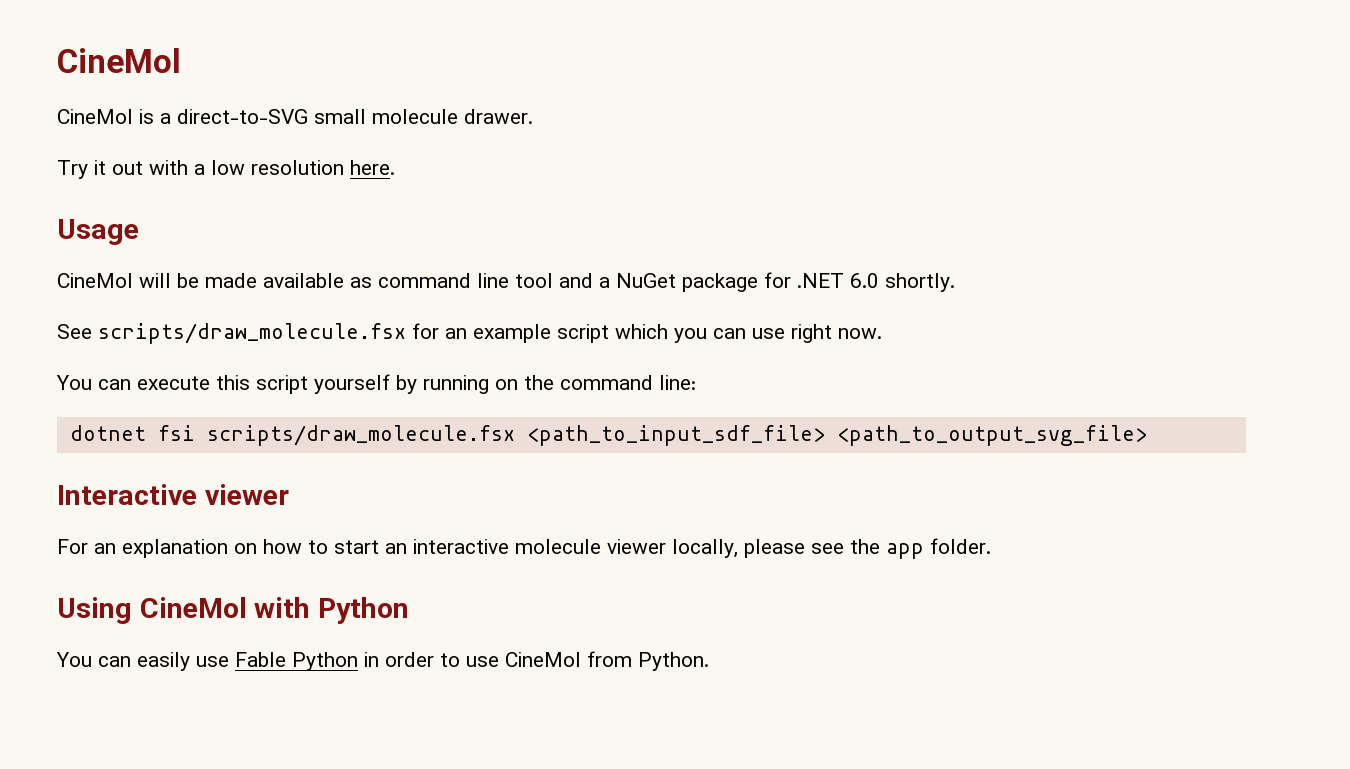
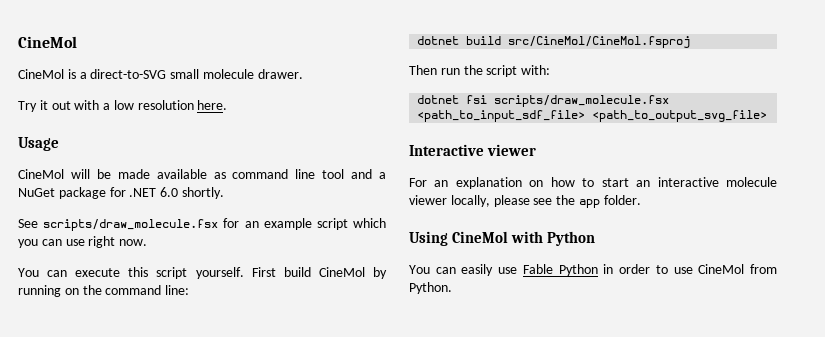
[314,374,390,394] yourself -> [195,267,365,279] yourself. First build CineMol
(696, 382) none -> [417,36,691,48] [409,65,551,77] // dotnet build src/CineMol/CineMol.fsproj // Then run the script with:

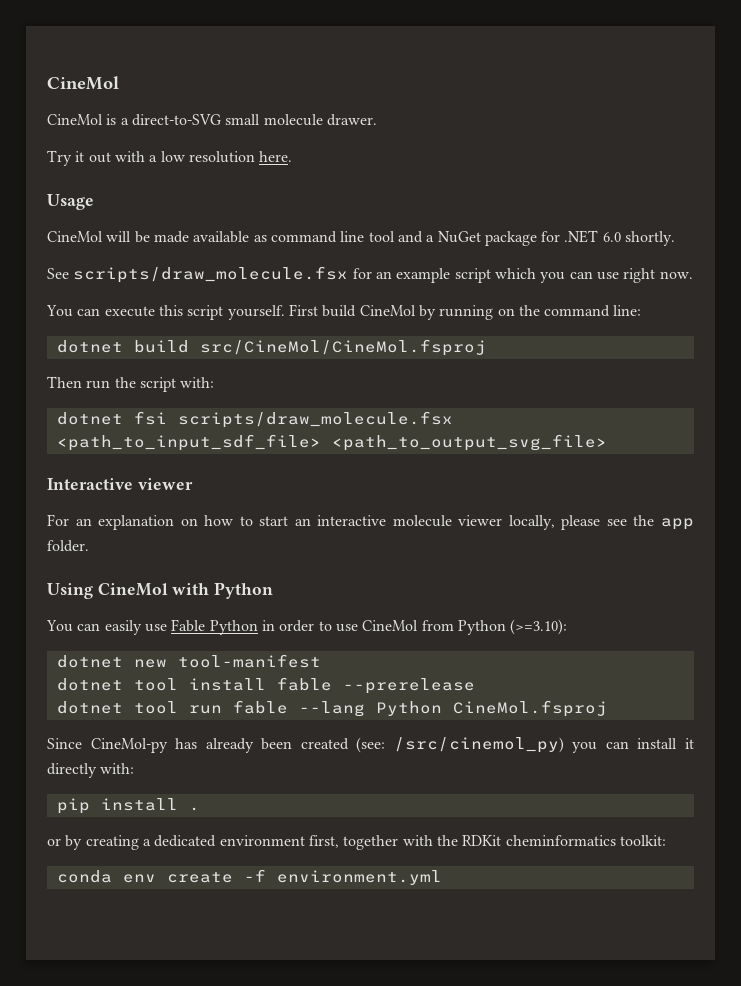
[409,282,452,294] Python. -> [457,619,568,635] [56,654,321,668] [56,677,475,694] [56,700,607,717] [47,737,694,753] [47,763,135,778] [56,798,200,814] [47,835,666,850] [56,869,442,885] Python (>=3.10): // dotnet new tool-manifest // dotnet tool install fable --prerelease // dotnet tool run fable --lang Python CineMol.fsproj // Since CineMol-py has already been created (see: /src/cinemol_py) you can install it directly with: // pip install . // or by creating a dedicated environment first, together with the RDKit cheminformatics toolkit: // conda env create -f environment.yml

